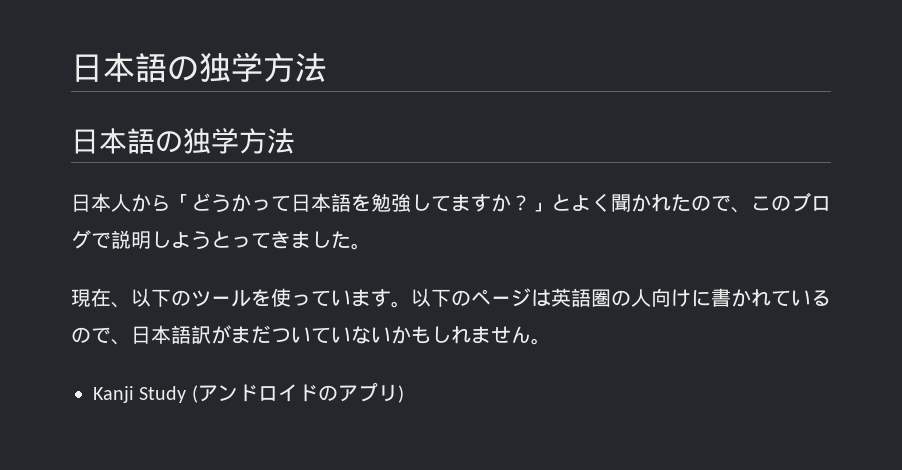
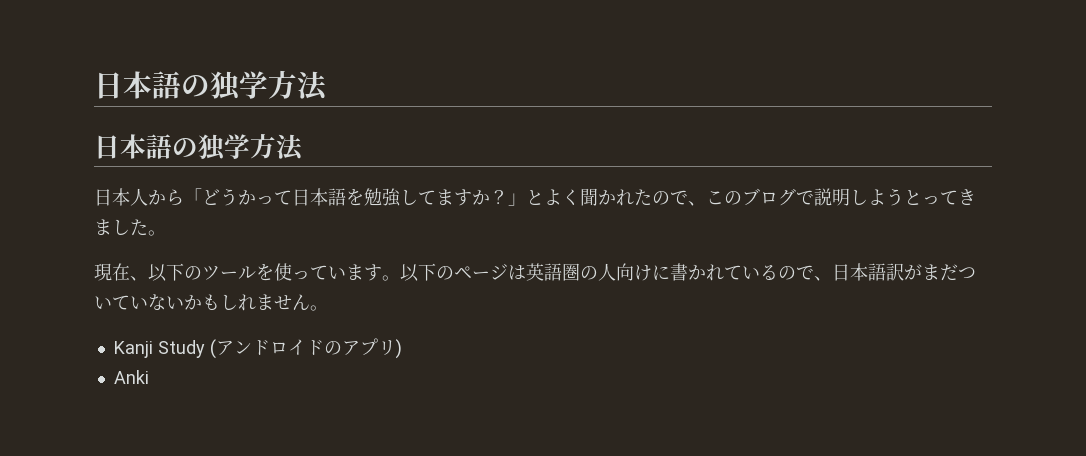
(404, 394) none -> [113,370,149,384] // Anki

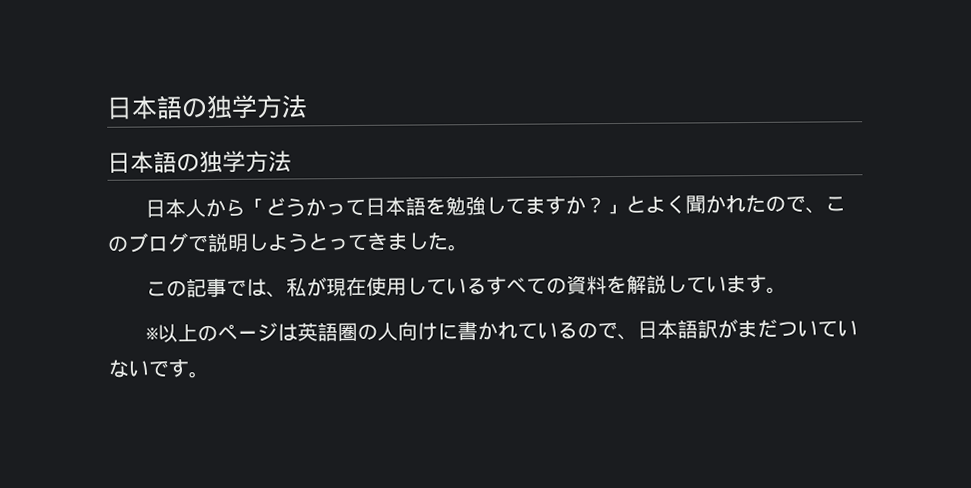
[94,263,310,282] 現在、以下のツールを使っ -> [146,274,688,298] この記事では、私が現在使用しているすべての資料を解説し
[400,263,436,282] 以下 -> [146,323,199,343] // ※以上
[184,294,328,311] [113,338,402,359] [113,370,149,384] かもしれません。 // Kanji Study (アンドロイドのアプリ) // Anki -> [148,359,209,379] です。

